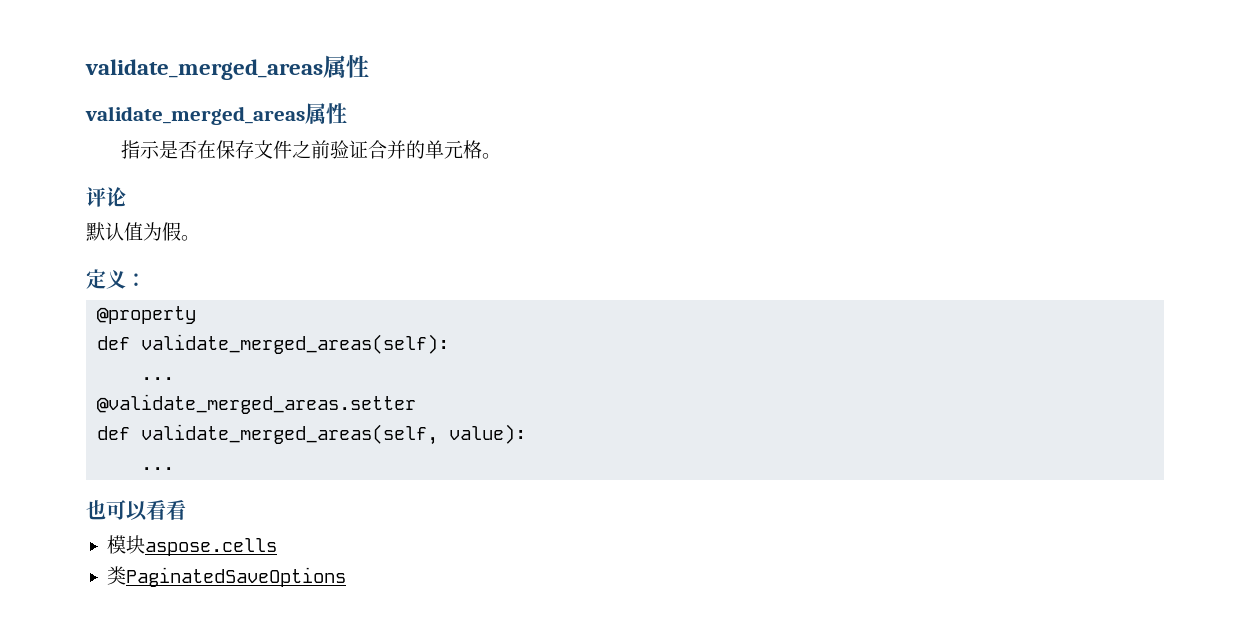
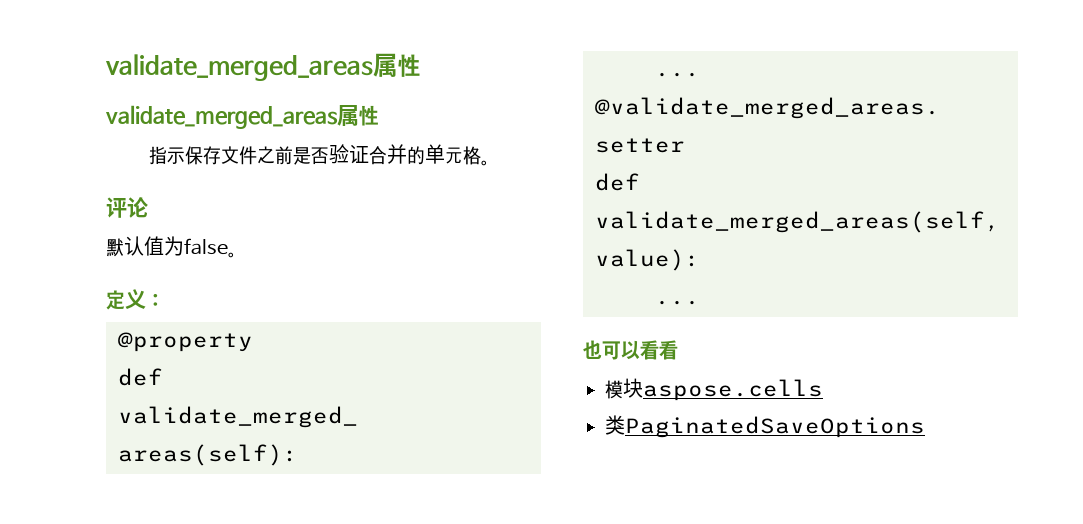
[159,140,217,159] 是否在 -> (185, 155) none
(331, 149) none -> [292,147,329,165] 是否
[162,222,181,241] 假 -> [184,238,228,255] false

